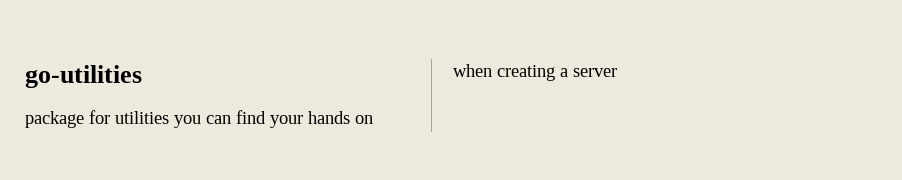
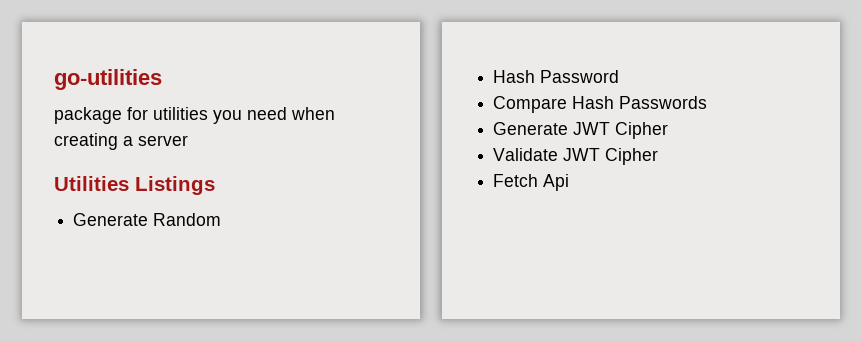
[206,110,373,128] can find your hands on -> [247,107,287,120] need
(617, 72) none -> [54,176,215,195] [73,213,222,226] [493,70,620,83] [493,96,708,113] [493,122,669,139] [493,148,659,165] [493,174,570,191] // Utilities Listings // Generate Random // Hash Password // Compare Hash Passwords // Generate JWT Cipher // Validate JWT Cipher // Fetch Api

